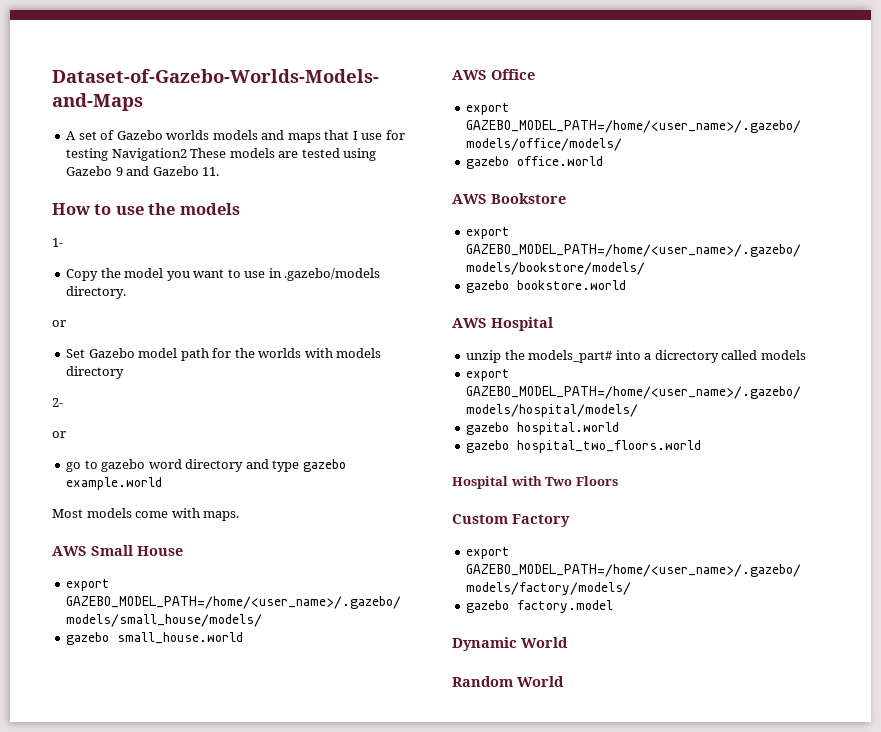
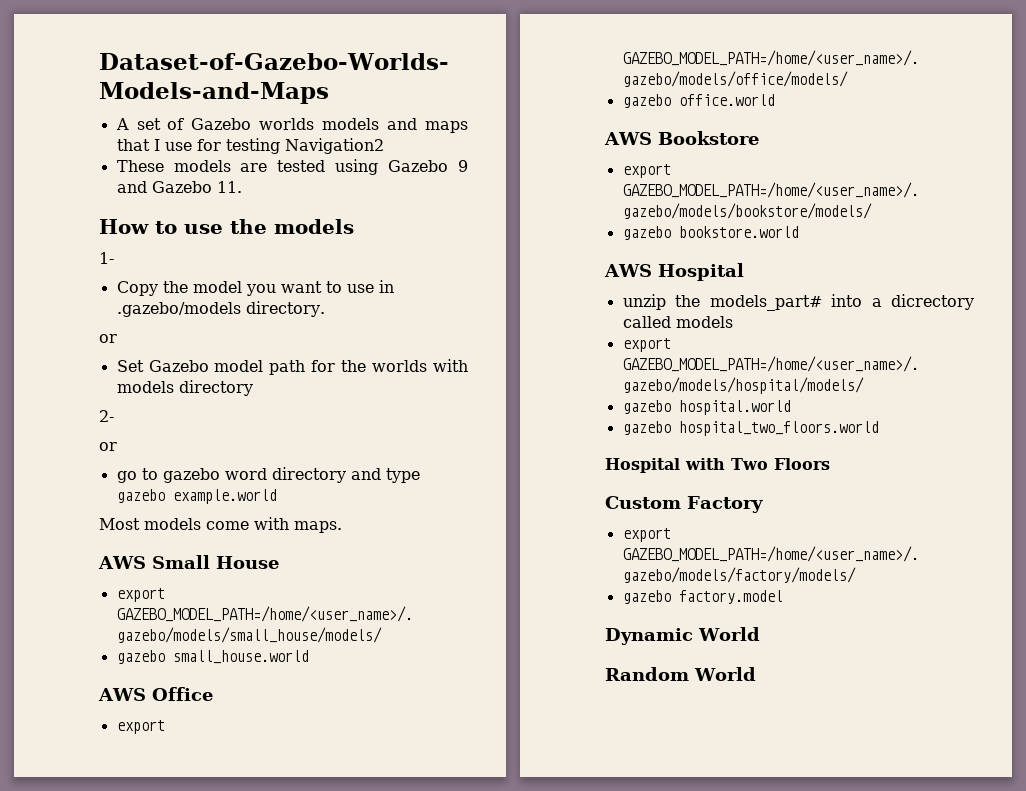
(187, 154) none -> (384, 146) //

